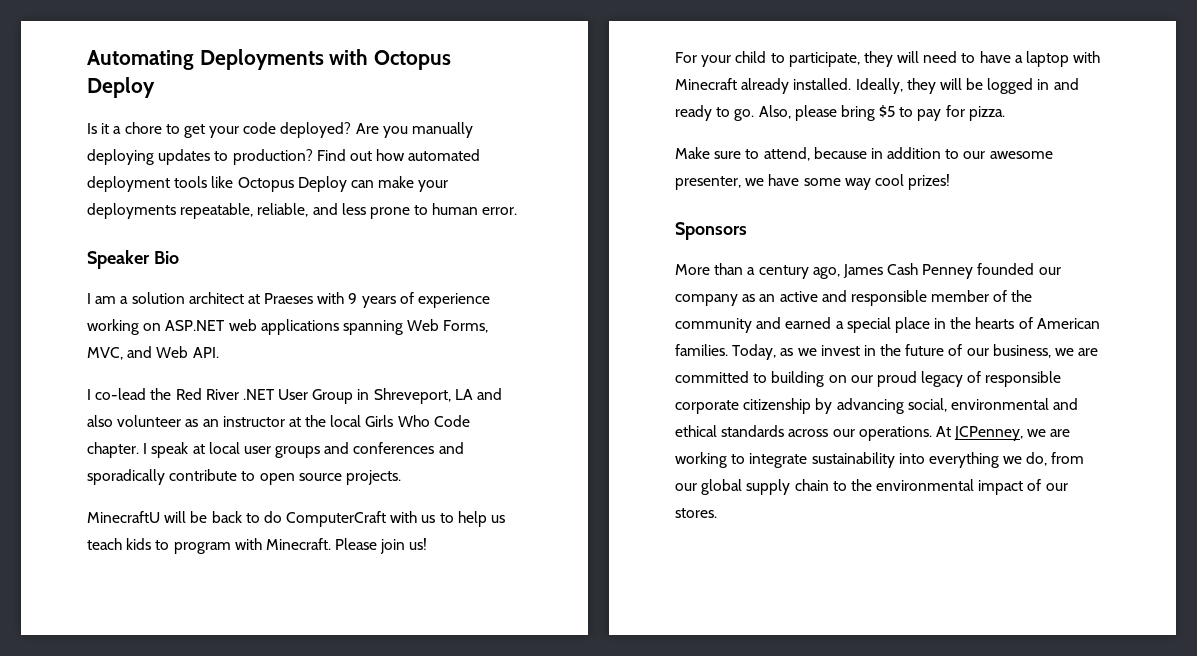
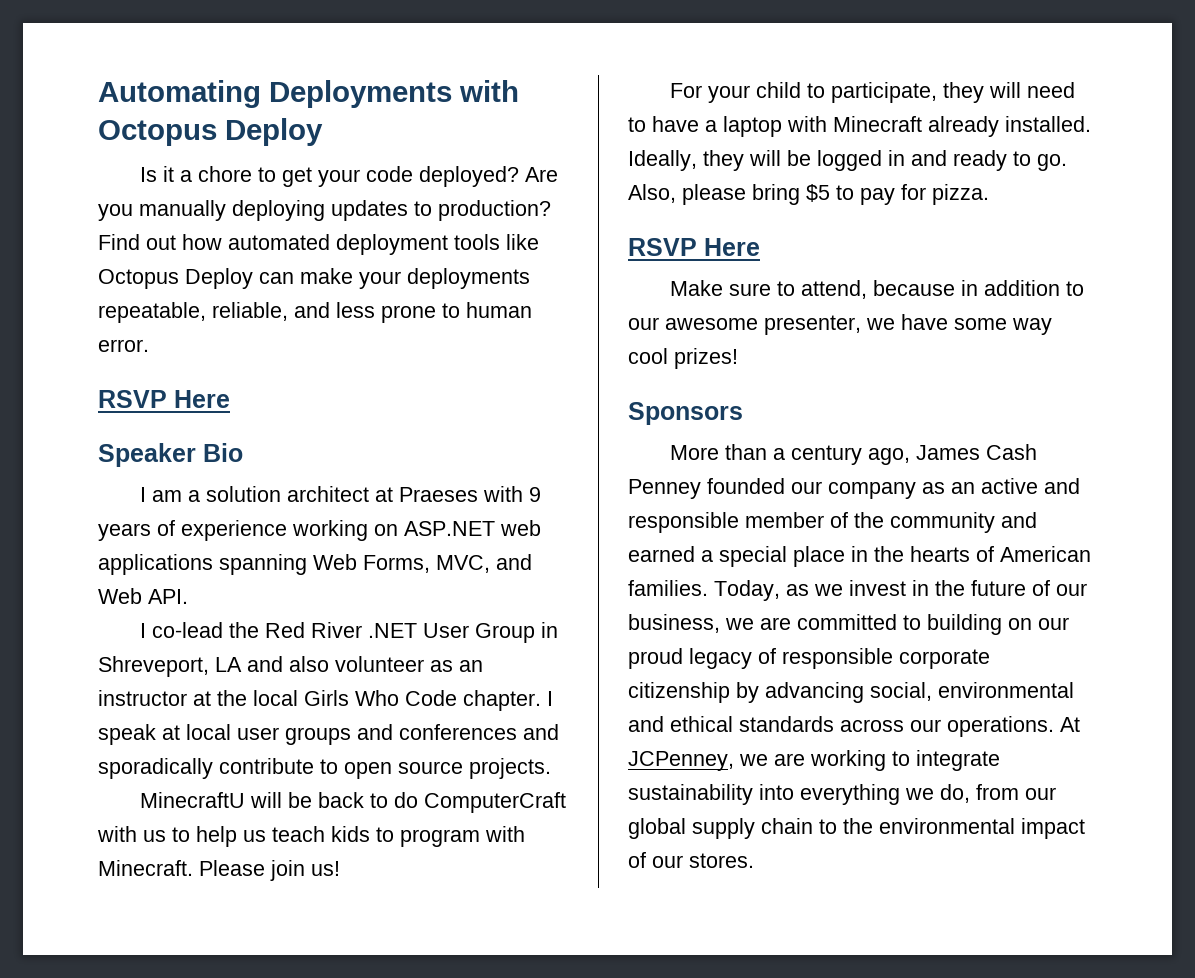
(518, 211) none -> [98,390,230,408] // RSVP Here
(1005, 113) none -> [628,238,760,256] // RSVP Here

